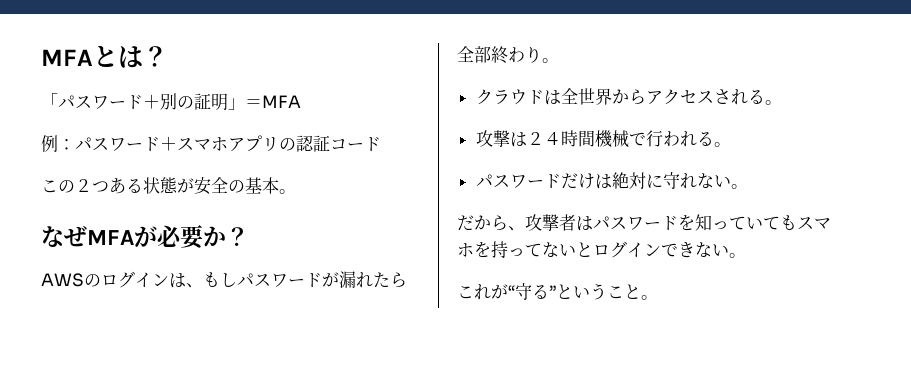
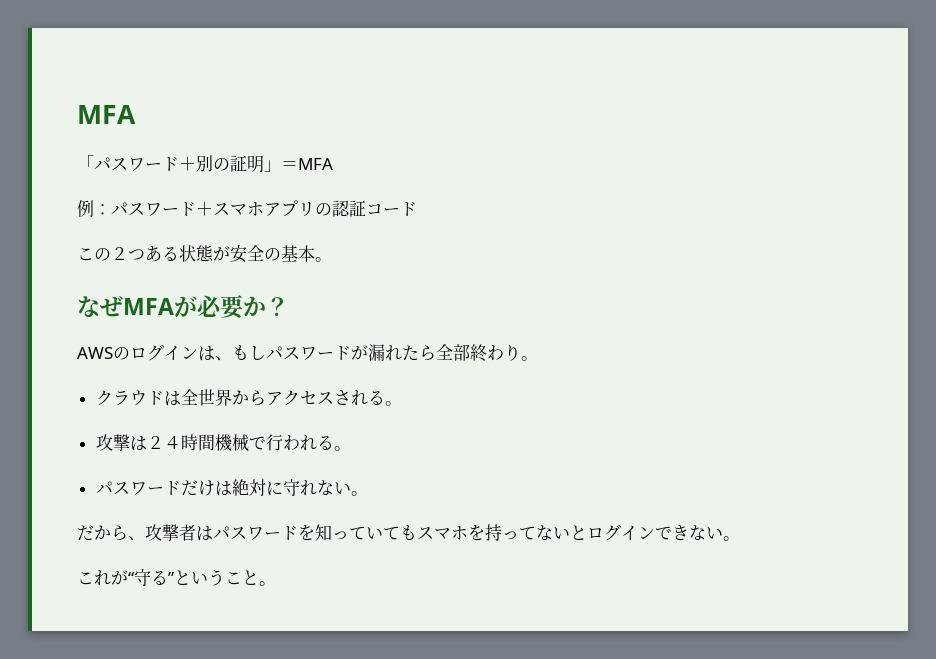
[41,45,168,68] MFAとは？ -> [77,105,136,124] MFA

